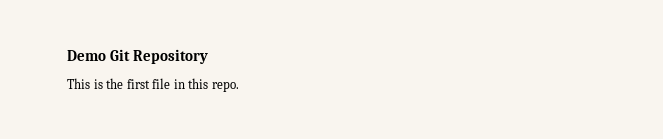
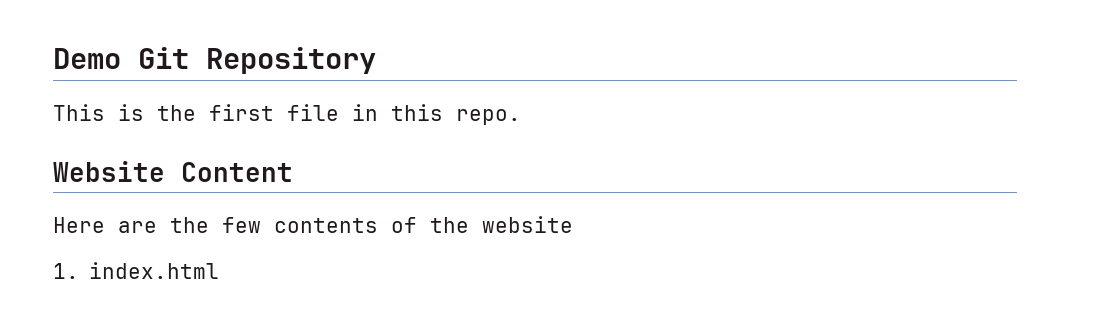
(239, 86) none -> [53,161,293,182] [53,216,573,233] [53,262,220,279] // Website Content // Here are the few contents of the website // 1. index.html

